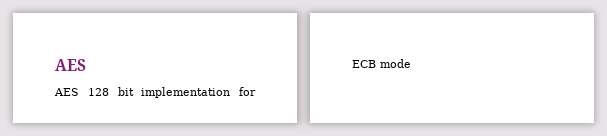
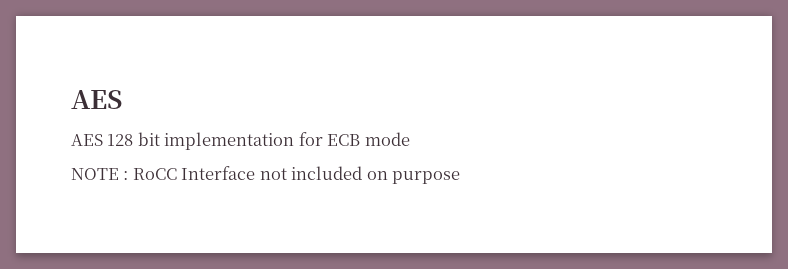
(411, 63) none -> [71,166,461,184] // NOTE : RoCC Interface not included on purpose

